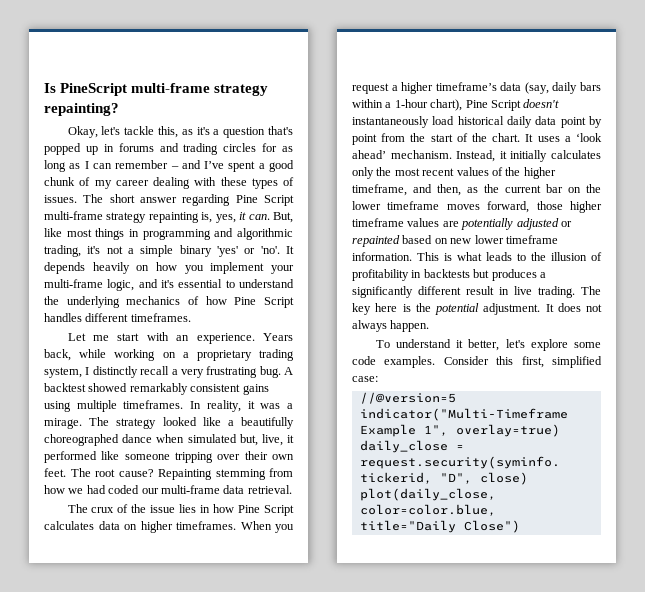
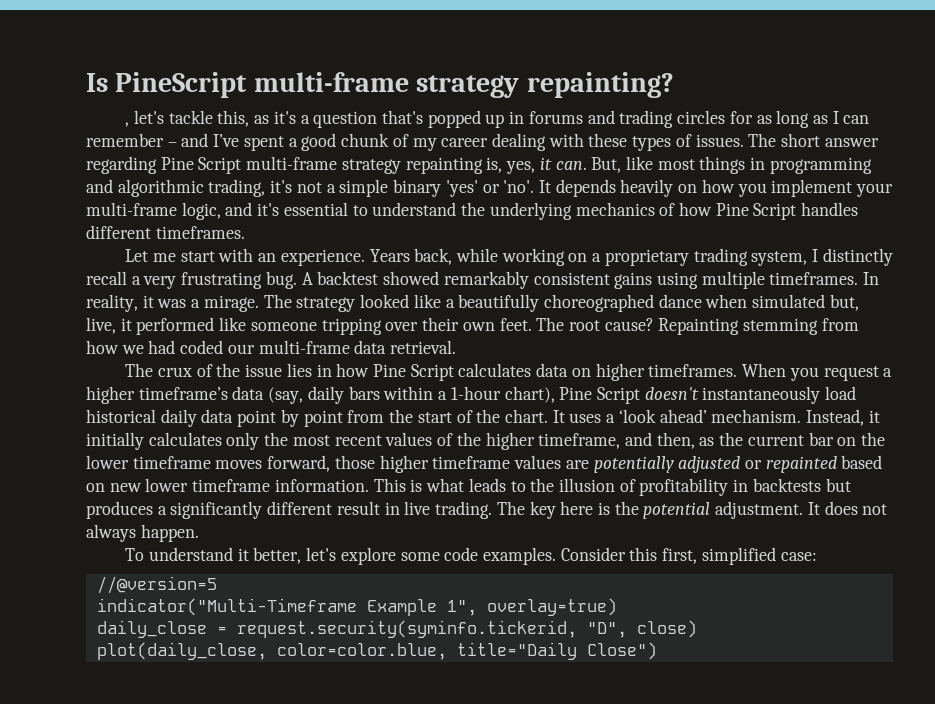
[67,126,98,138] Okay, -> [125,122,130,127] ,

